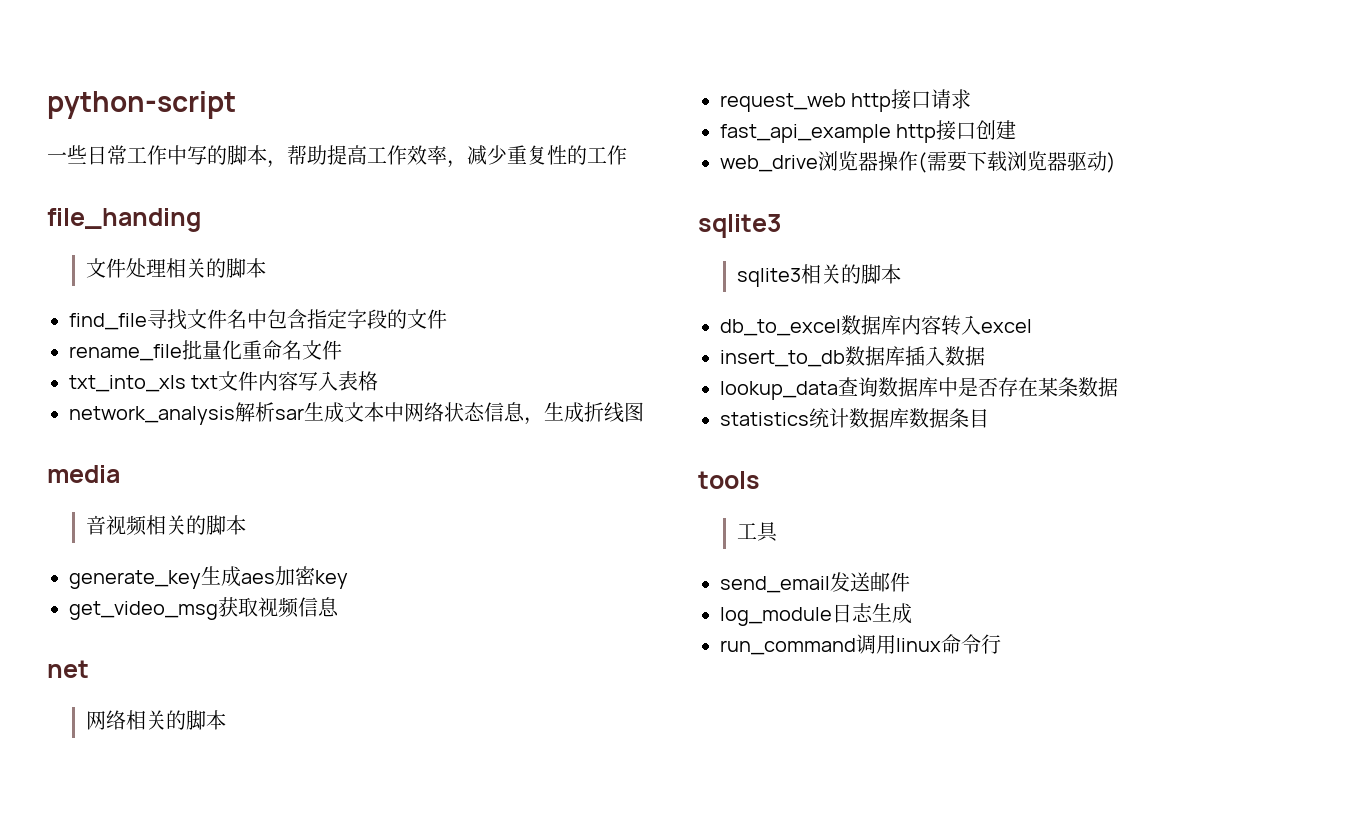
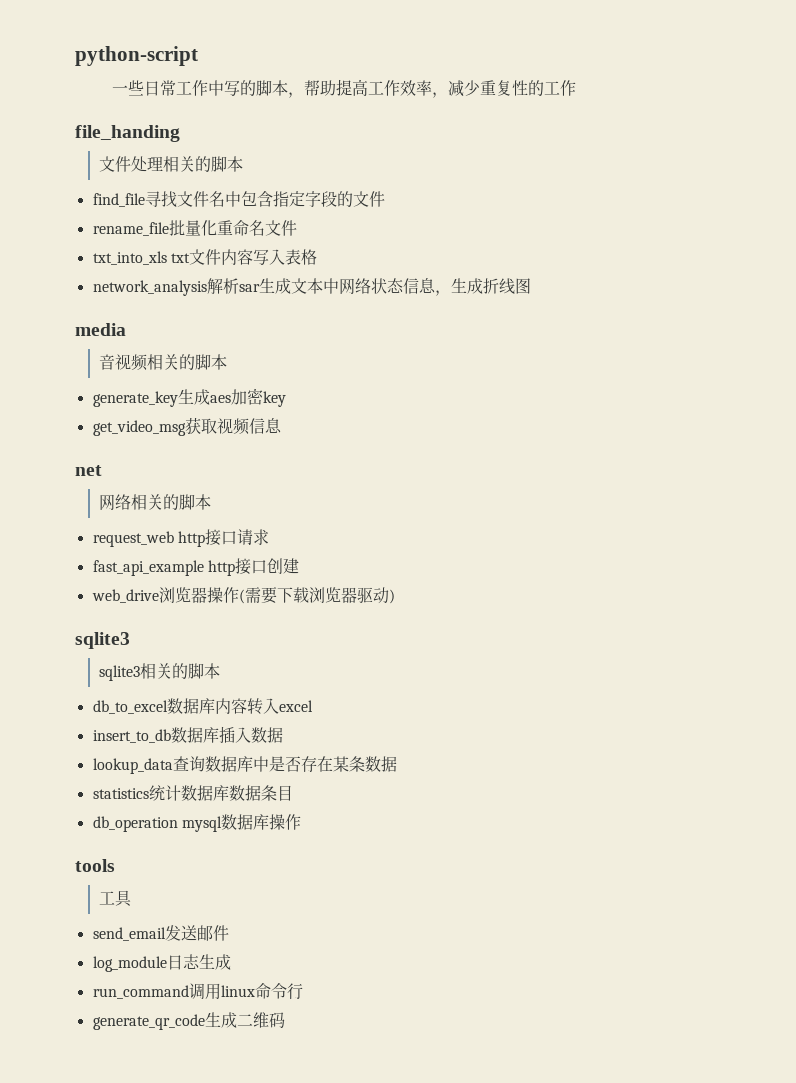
(989, 418) none -> [92,814,301,832] // db_operation mysql数据库操作
(1001, 644) none -> [92,1012,285,1030] // generate_qr_code生成二维码

